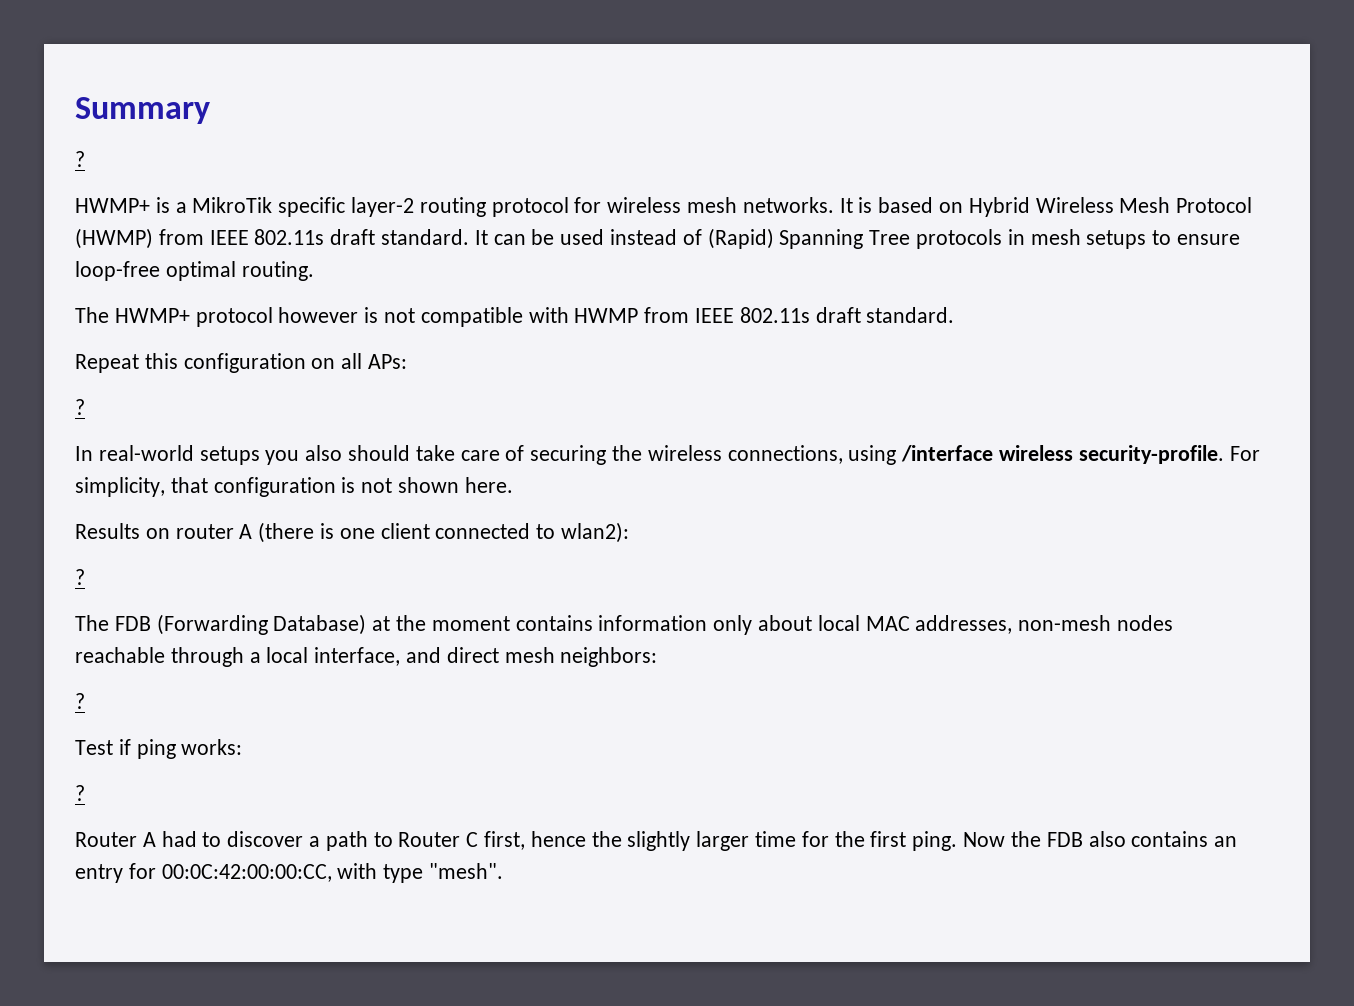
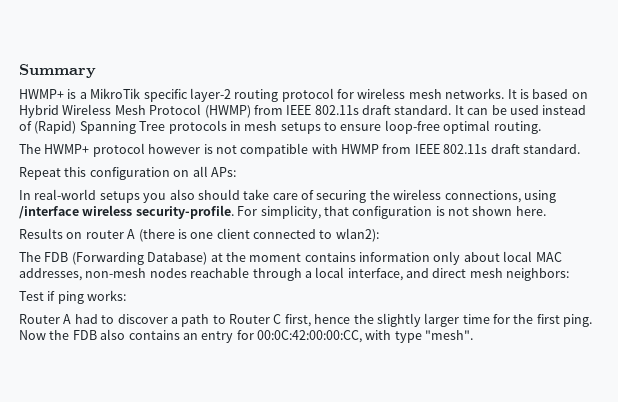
[75,151,85,167] // ? -> (96, 71) none
[75,399,85,415] // ? -> (236, 172) none
[75,569,85,585] // ? -> (379, 235) none
[75,693,85,709] // ? -> (570, 274) none
[75,785,85,801] // ? -> (127, 295) none

